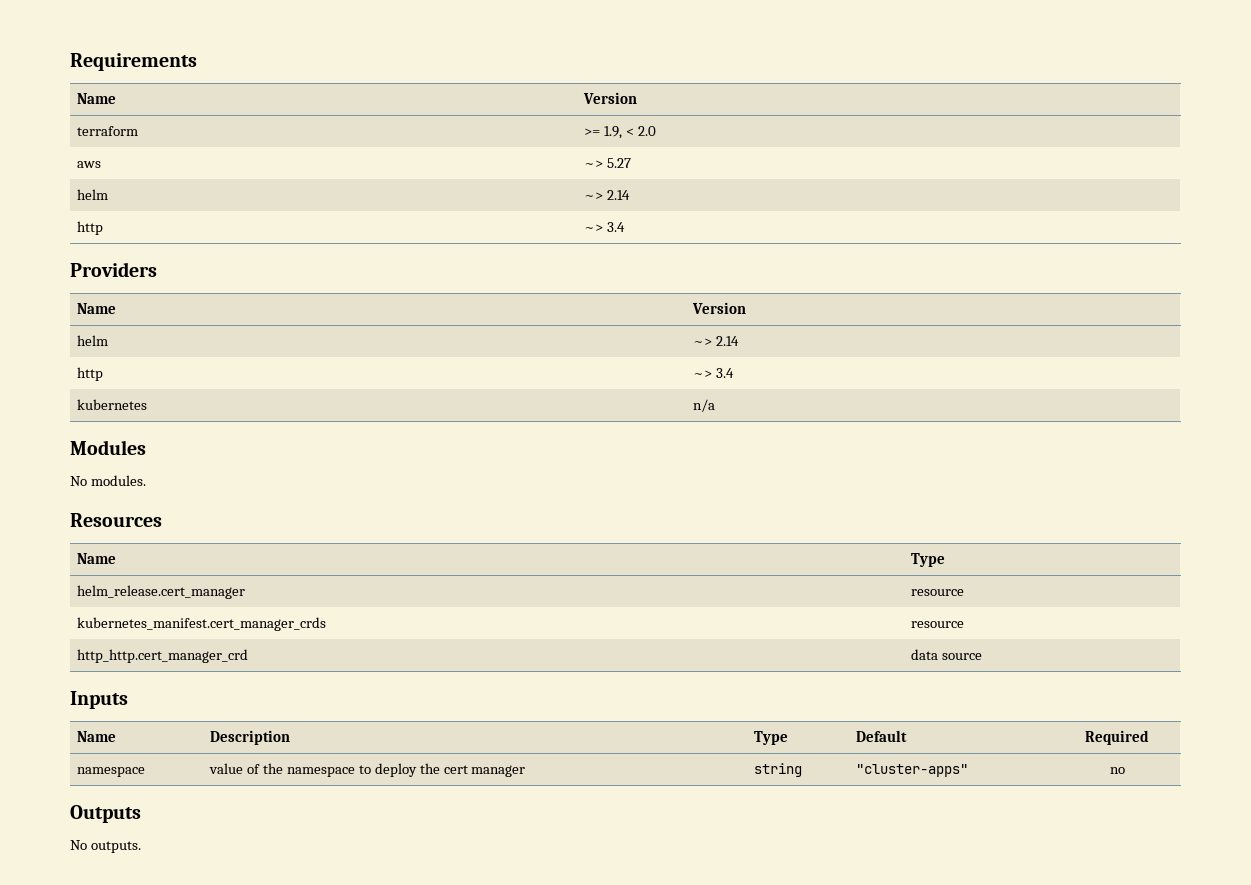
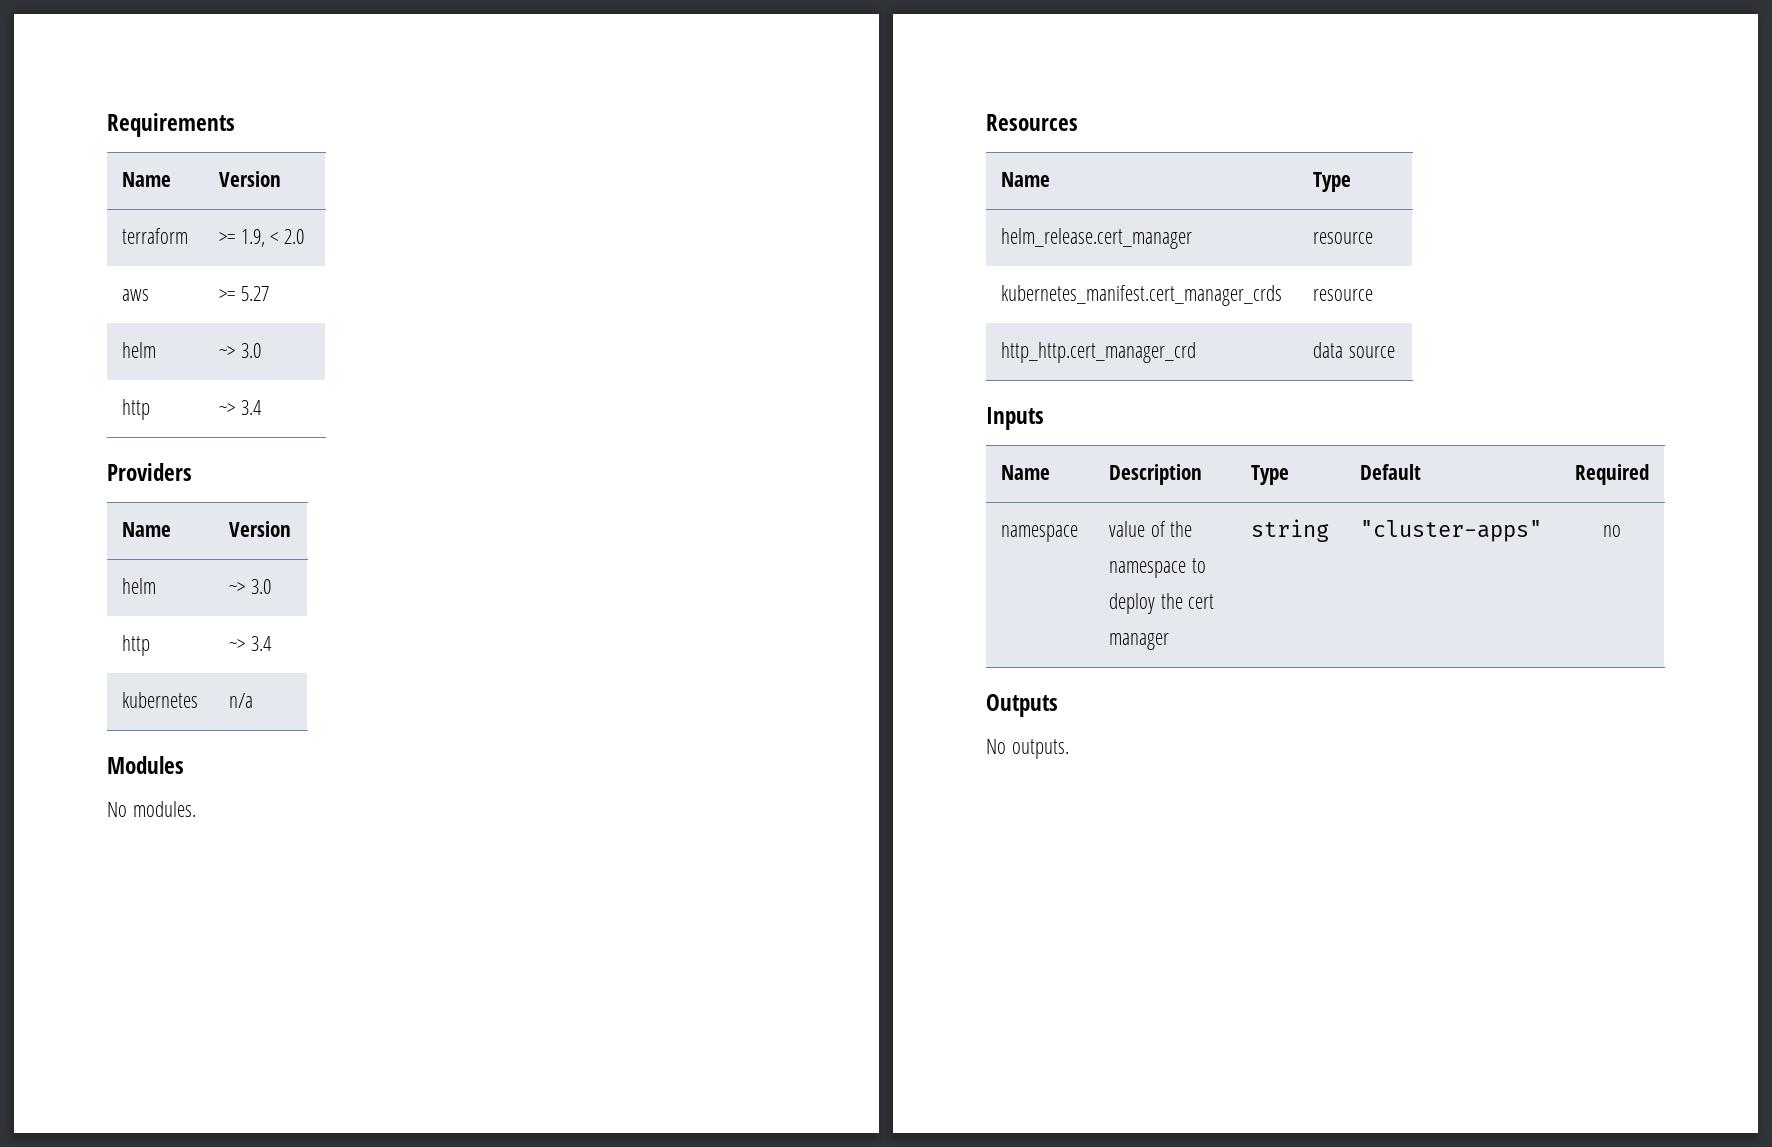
[584,160,604,168] ~> -> [219,289,236,301] >=
[607,190,631,200] 2.14 -> [240,343,261,358] 3.0
[716,336,740,346] 2.14 -> [250,579,271,594] 3.0

